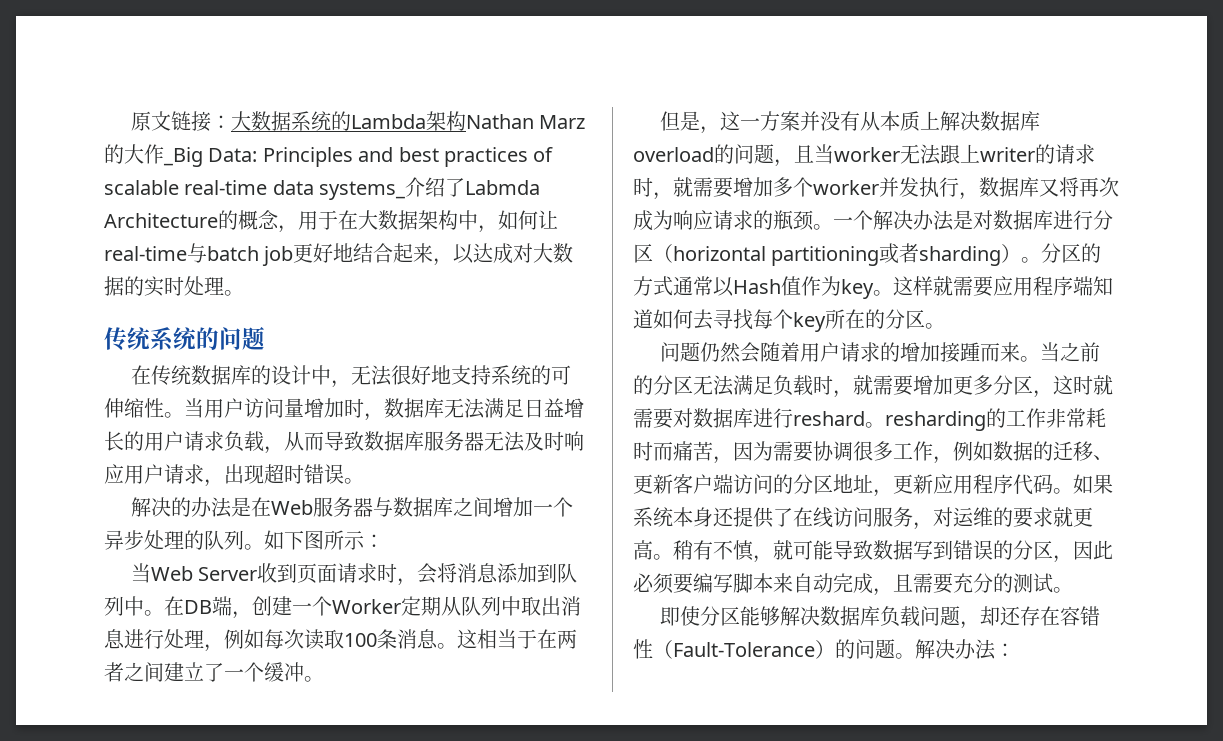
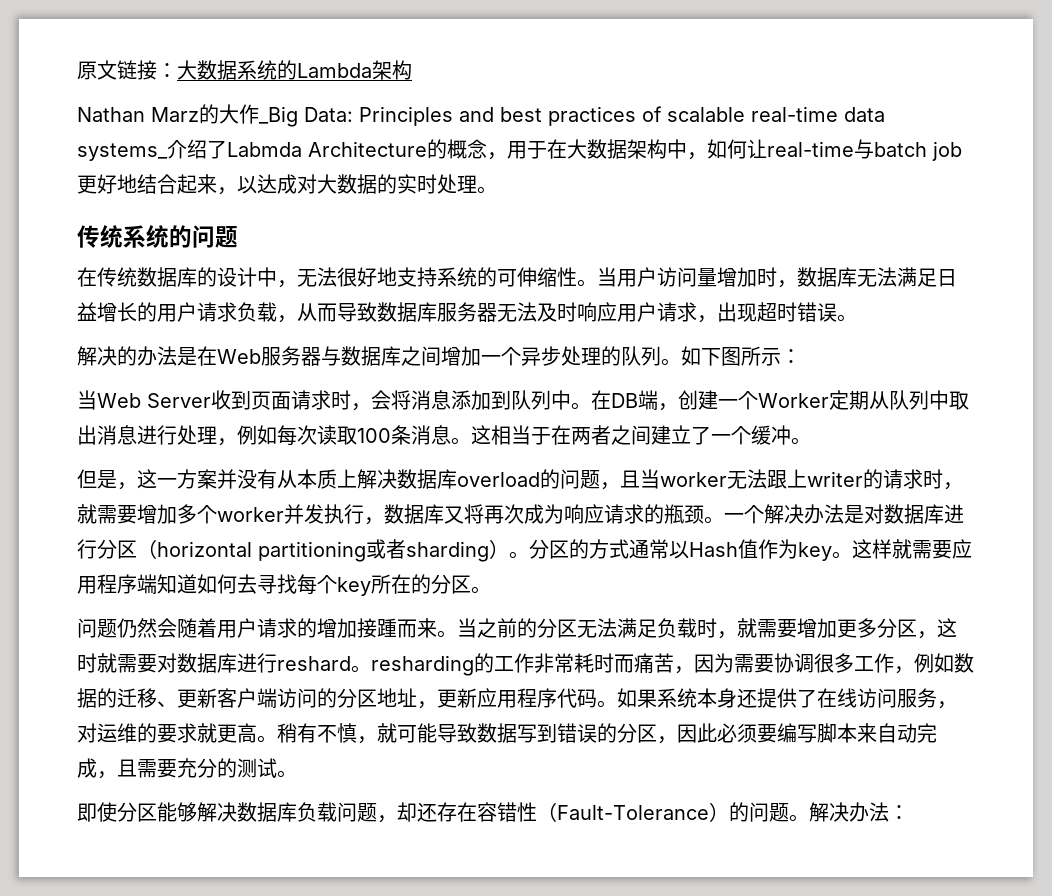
(466, 121) none -> (412, 70) //

